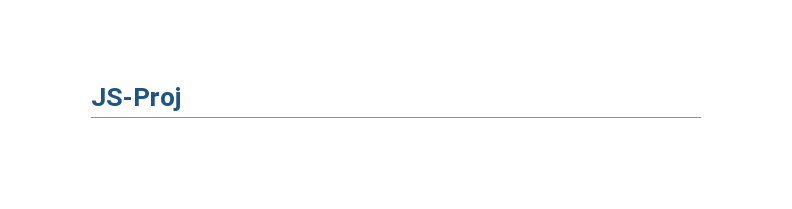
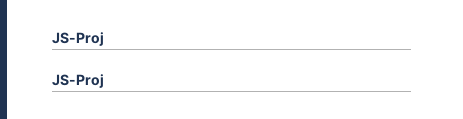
[91,87,181,111] JS-Proj -> [52,32,104,46] [52,74,104,88] JS-Proj // JS-Proj

